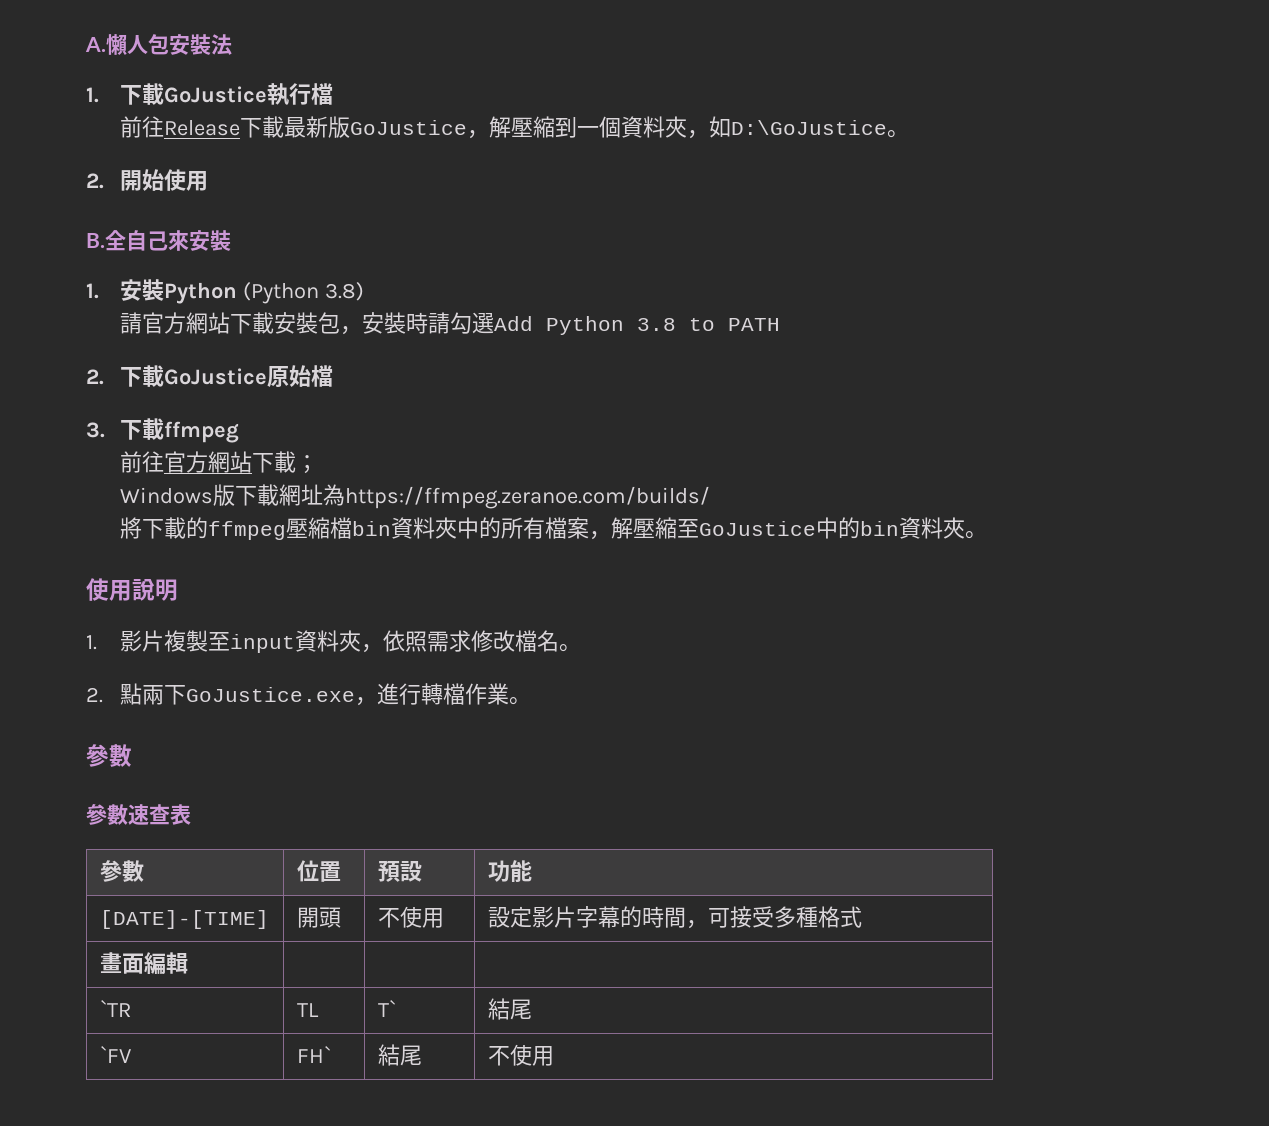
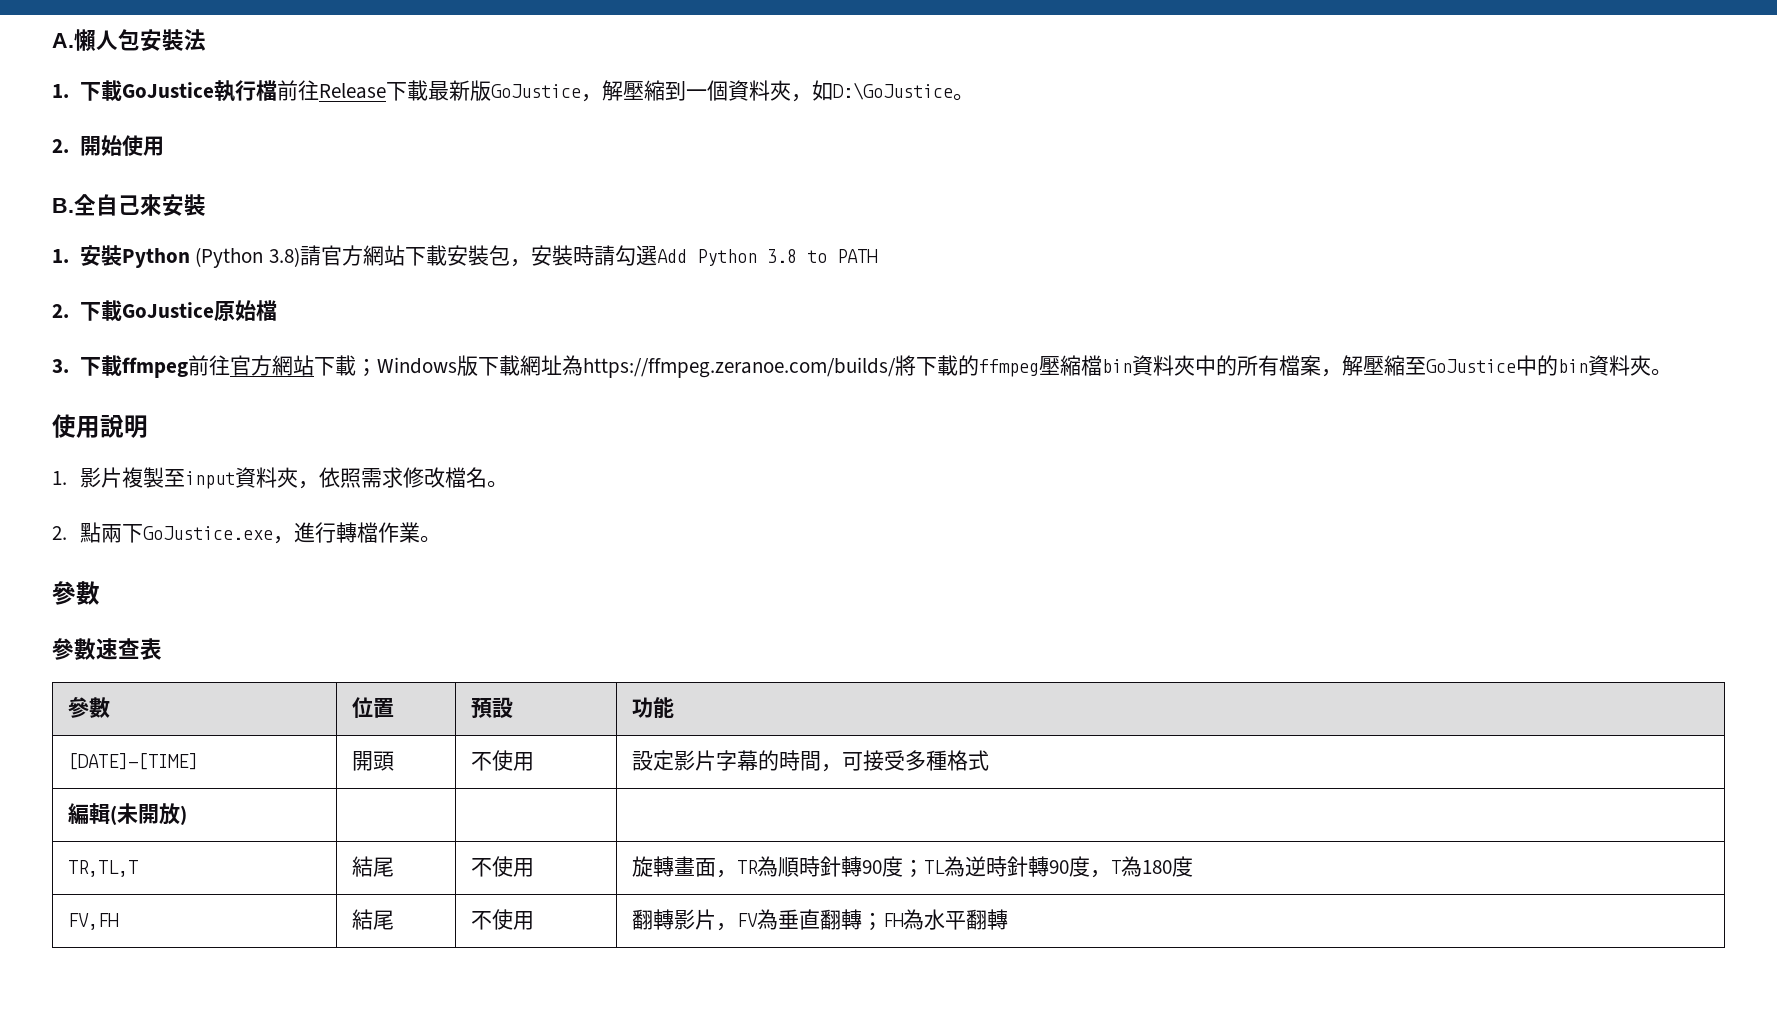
(333, 94) // -> (277, 90) none
(364, 291) // -> (301, 257) none
(239, 432) // -> (188, 367) none
(318, 464) // -> (377, 367) none
(710, 497) // -> (896, 367) none
[99,952,144,974] 畫面 -> (989, 760) none
[99,1000,131,1017] [296,1003,319,1017] [377,1000,396,1017] [487,998,532,1020] [99,1046,131,1063] [296,1046,331,1063] [377,1044,422,1066] [487,1044,554,1066] | | | // `TR | TL | T` | 結尾 // `FV | FH` | 結尾 | 不使用 -> [109,803,187,825] [67,860,138,877] [351,856,394,877] [470,856,534,877] [631,856,1193,878] [67,913,119,930] [351,909,394,930] [470,909,534,930] [631,909,1008,931] (未開放) | | | // TR,TL,T | 結尾 | 不使用 | 旋轉畫面，TR為順時針轉90度；TL為逆時針轉90度，T為180度 // FV,FH | 結尾 | 不使用 | 翻轉影片，FV為垂直翻轉；FH為水平翻轉

